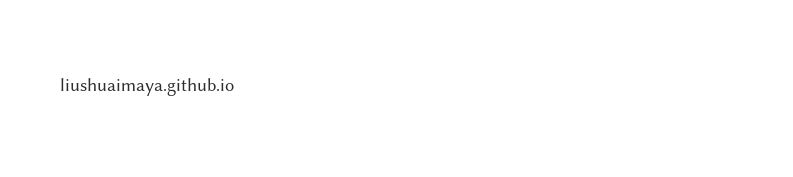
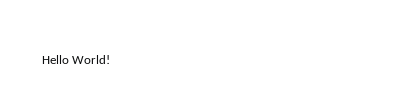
[60,78,234,96] liushuaimaya.github.io -> [42,55,111,64] Hello World!

